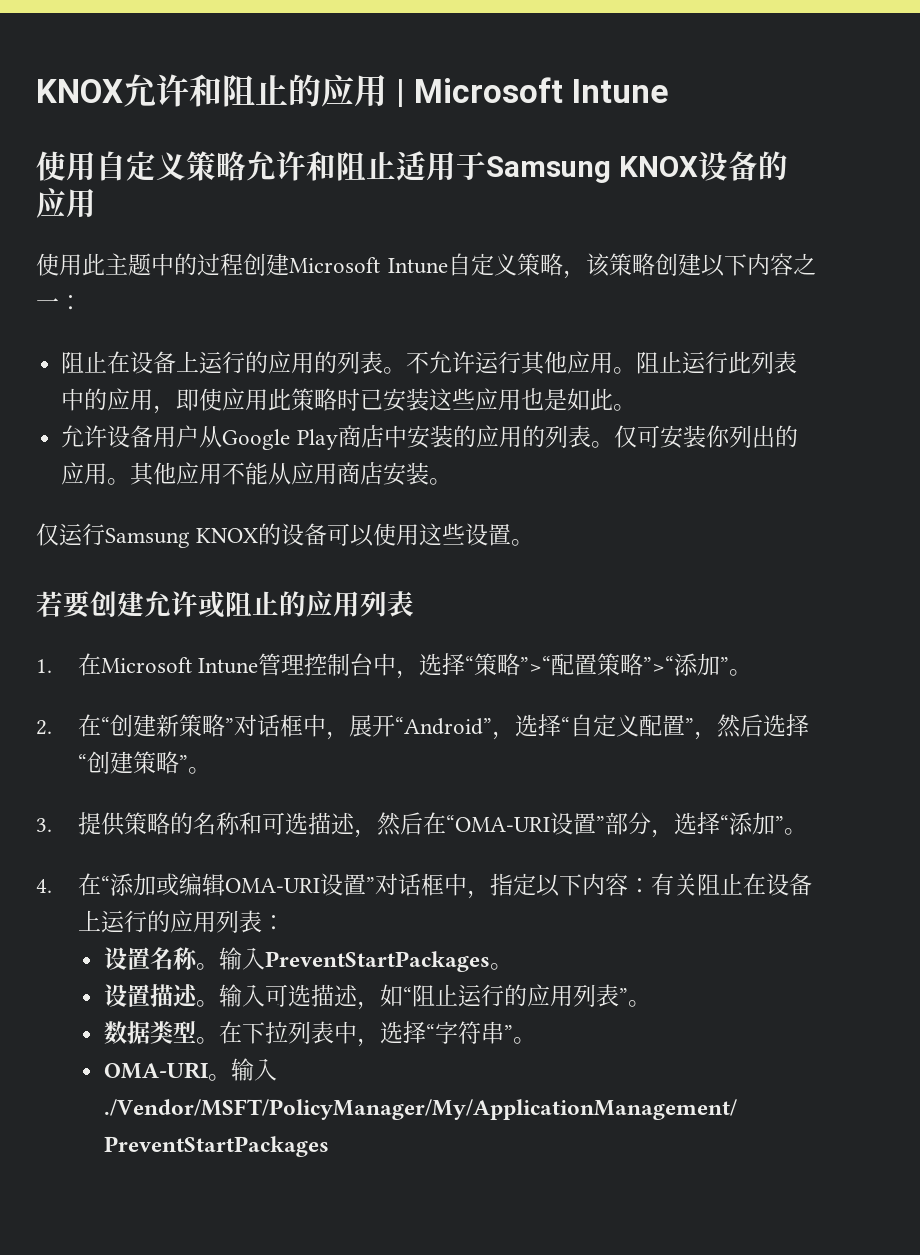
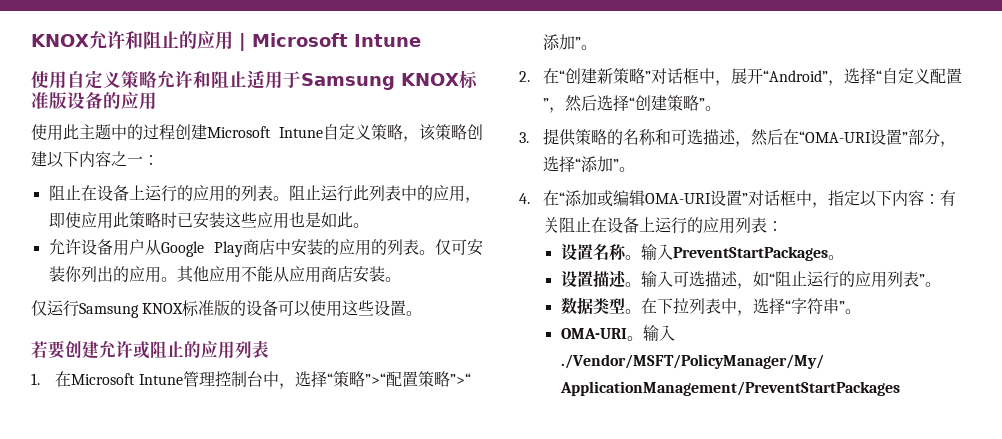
(698, 166) none -> [459,70,478,89] [31,92,67,109] 标准版
[406,351,637,375] 不允许运行其他应用。 -> (289, 198) none
(259, 535) none -> [182,300,231,317] 标准版

